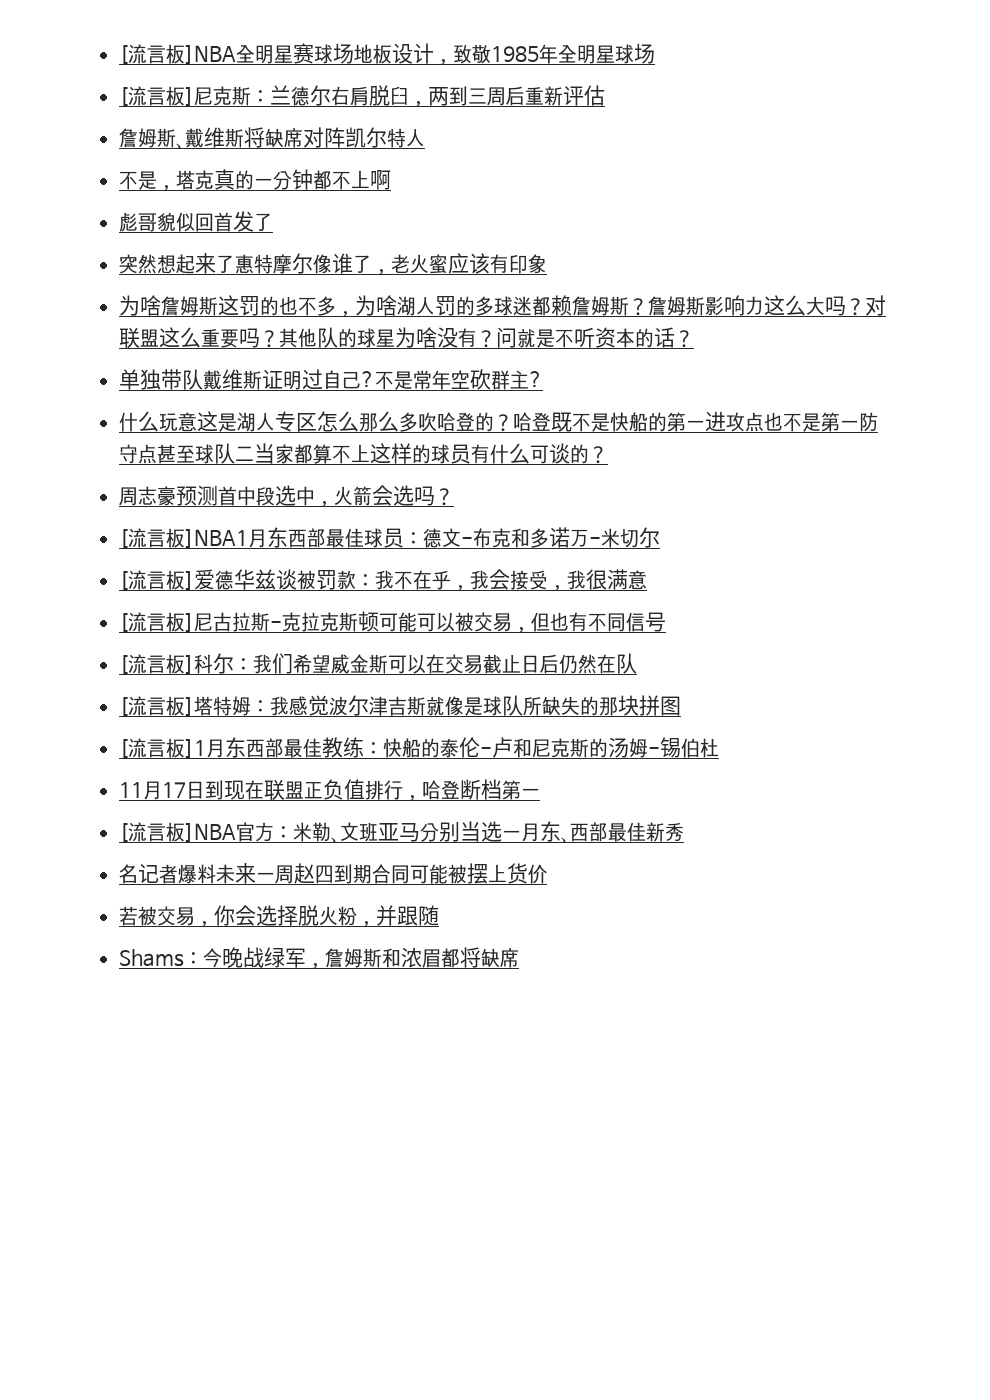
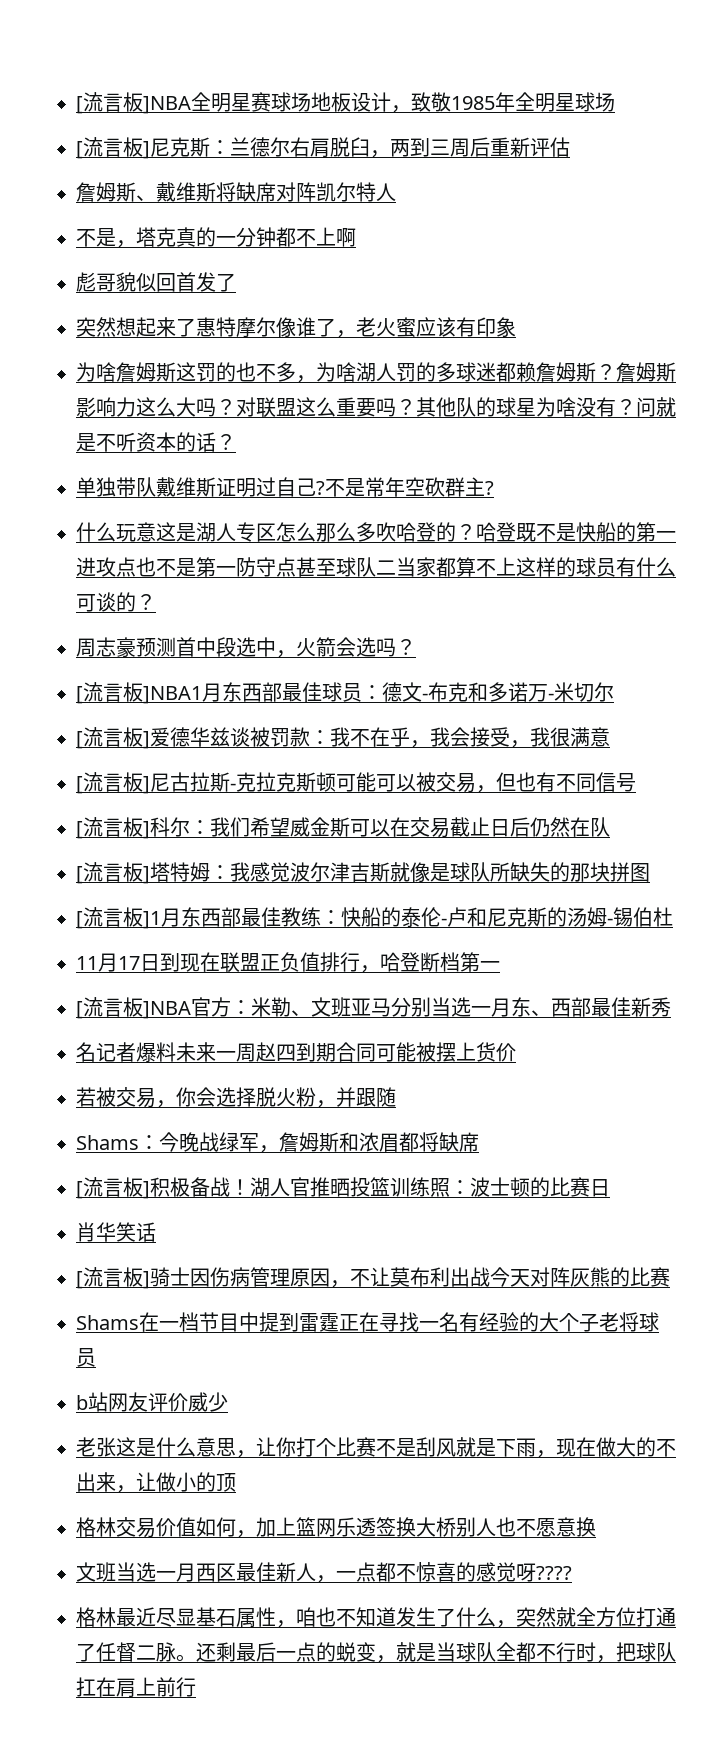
(520, 958) none -> [76,1177,610,1199] [76,1222,156,1242] [76,1267,670,1289] [76,1312,659,1332] [76,1348,96,1367] [76,1392,228,1412] [76,1437,676,1458] [76,1472,236,1493] [76,1517,596,1538] [76,1562,572,1583] [76,1607,676,1628] [76,1642,676,1663] [76,1677,196,1697] // [流言板]积极备战！湖人官推晒投篮训练照：波士顿的比赛日 // 肖华笑话 // [流言板]骑士因伤病管理原因，不让莫布利出战今天对阵灰熊的比赛 // Shams在一档节目中提到雷霆正在寻找一名有经验的大个子老将球员 // b站网友评价威少 // 老张这是什么意思，让你打个比赛不是刮风就是下雨，现在做大的不出来，让做小的顶 // 格林交易价值如何，加上篮网乐透签换大桥别人也不愿意换 // 文班当选一月西区最佳新人，一点都不惊喜的感觉呀???? // 格林最近尽显基石属性，咱也不知道发生了什么，突然就全方位打通了任督二脉。还剩最后一点的蜕变，就是当球队全都不行时，把球队扛在肩上前行

